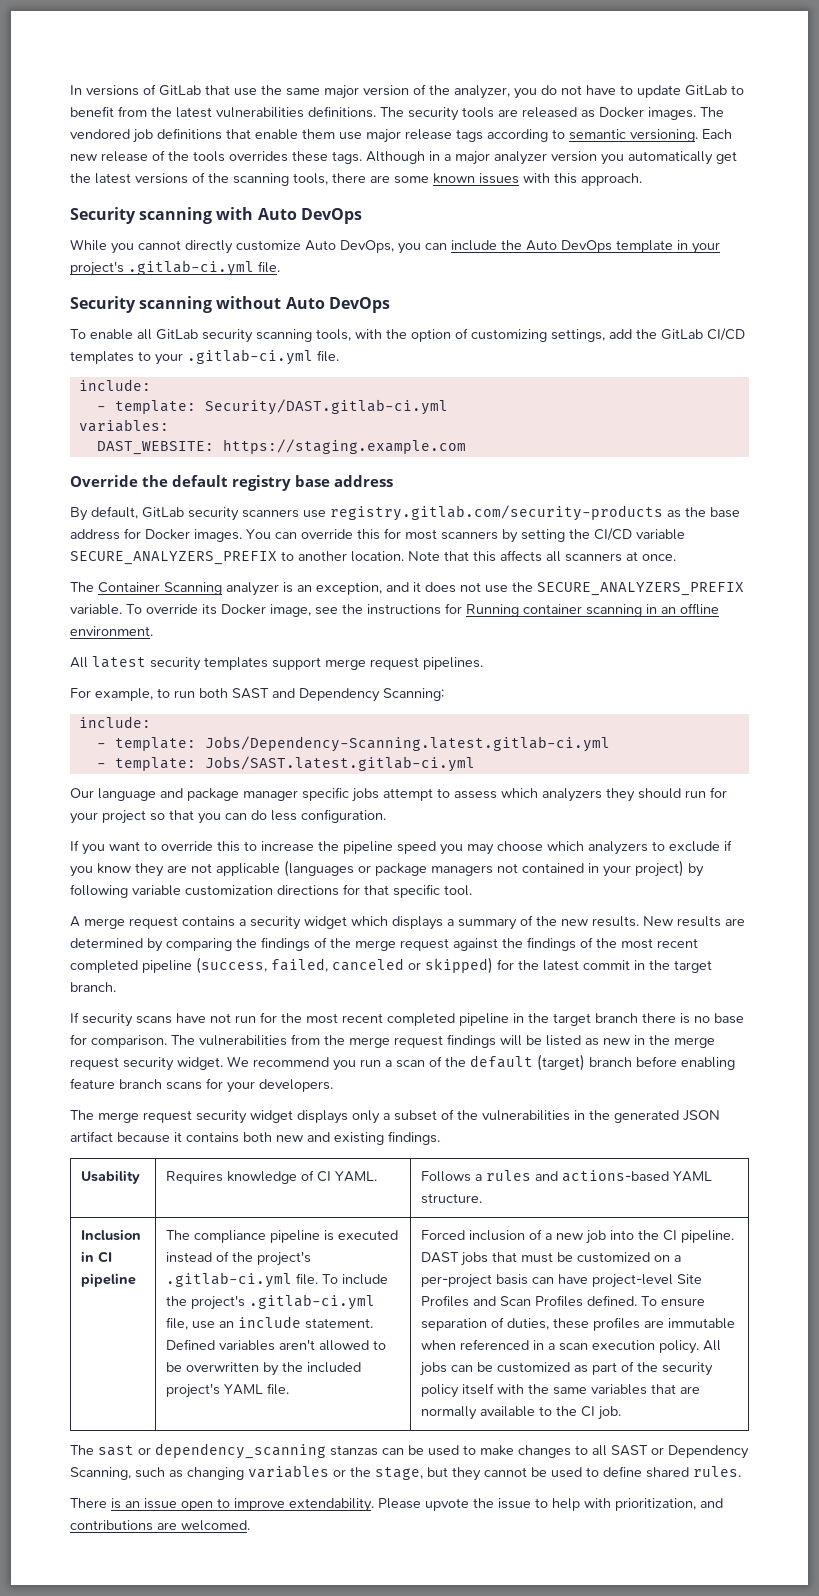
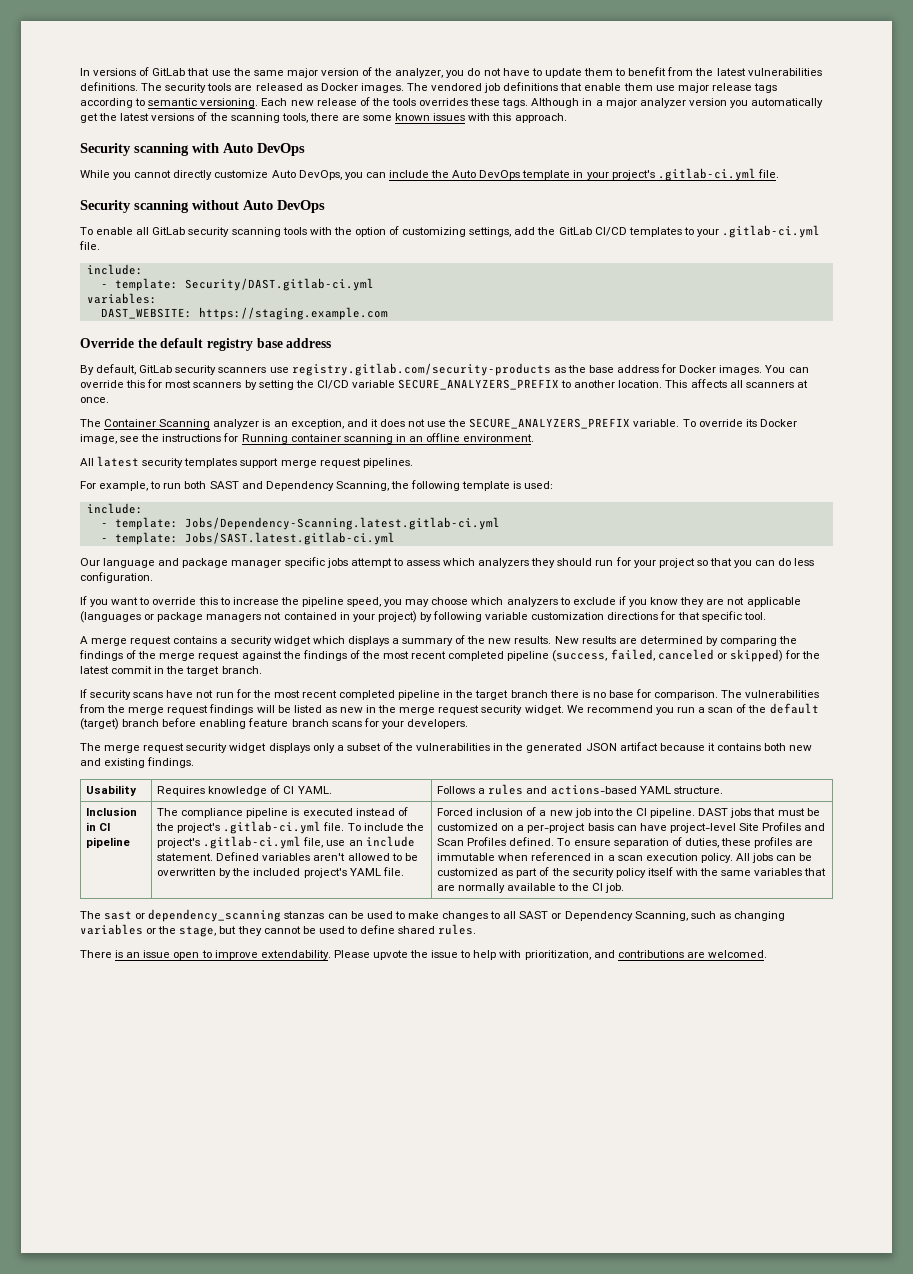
[685,85,727,96] GitLab -> [583,68,613,76] them
[316,329,351,341] tools, -> [282,227,307,235] tools
[408,551,496,562] Note that this -> [665,380,688,388] This
[383,688,444,701] Scanning: -> [335,480,554,491] Scanning, the following template is used:
[397,841,436,854] speed -> [347,597,382,607] speed,

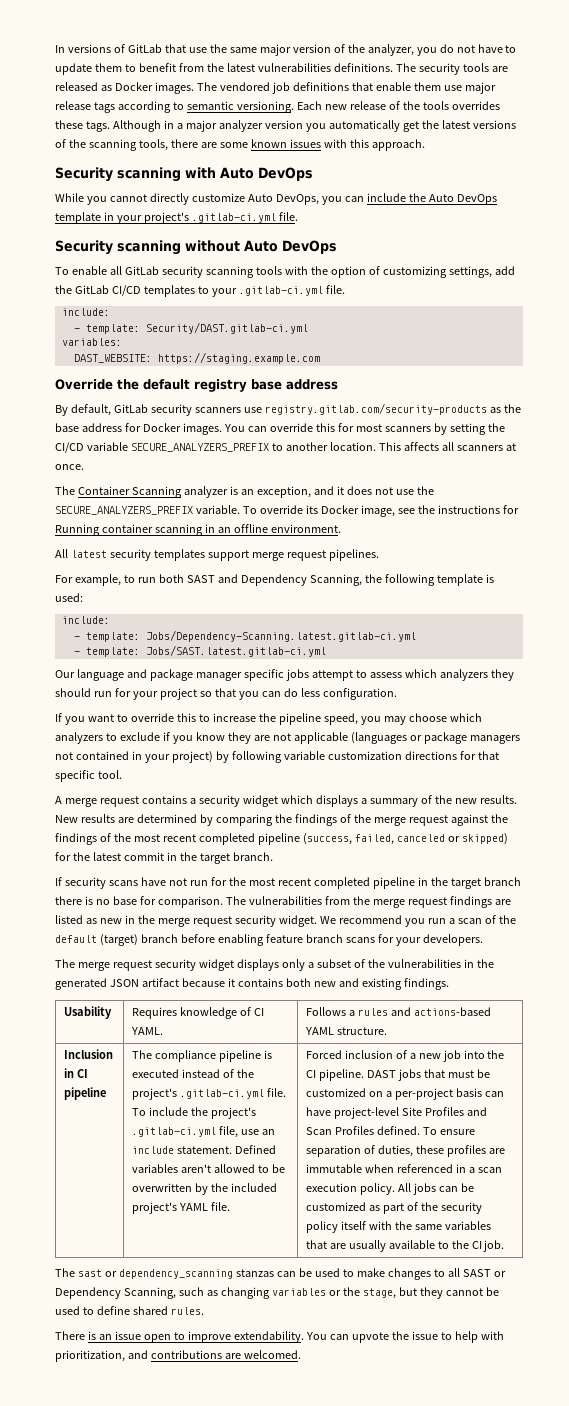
[256,705,291,713] will be -> [494,899,511,905] are
[458,883,506,893] normally -> [348,1240,386,1252] usually
[333,950,370,958] Please -> [305,1332,349,1340] You can

